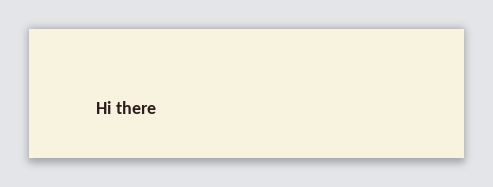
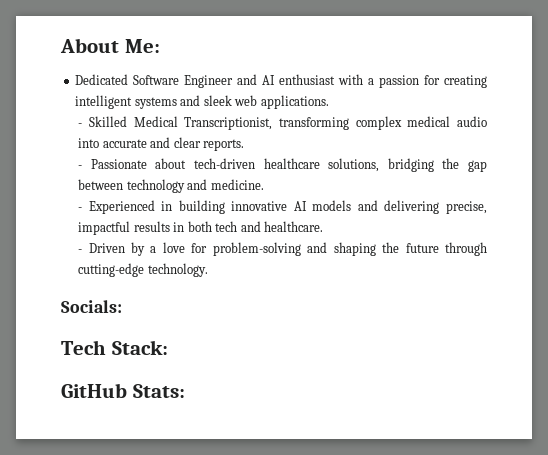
[96,101,156,114] Hi there -> [60,38,160,53] [75,74,487,88] [75,95,329,109] [78,116,487,130] [78,137,245,151] [78,158,488,172] [78,179,264,193] [78,200,487,214] [78,221,324,235] [78,242,487,256] [78,263,208,277] [61,300,122,313] [61,340,168,355] [61,383,185,398] About Me: // Dedicated Software Engineer and AI enthusiast with a passion for creating intelligent systems and sleek web applications. // - Skilled Medical Transcriptionist, transforming complex medical audio into accurate and clear reports. // - Passionate about tech-driven healthcare solutions, bridging the gap between technology and medicine. // - Experienced in building innovative AI models and delivering precise, impactful results in both tech and healthcare. // - Driven by a love for problem-solving and shaping the future through cutting-edge technology. // Socials: // Tech Stack: // GitHub Stats:

